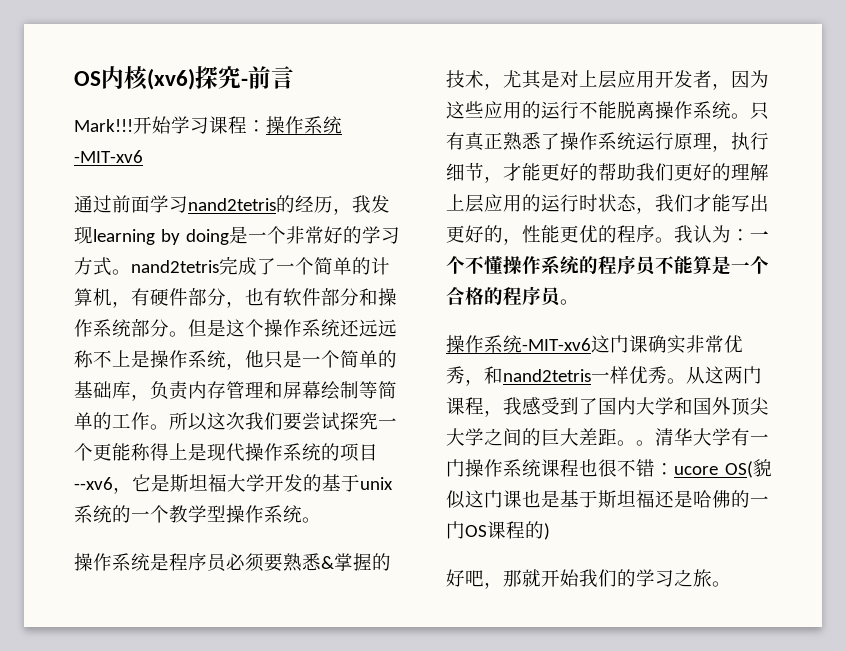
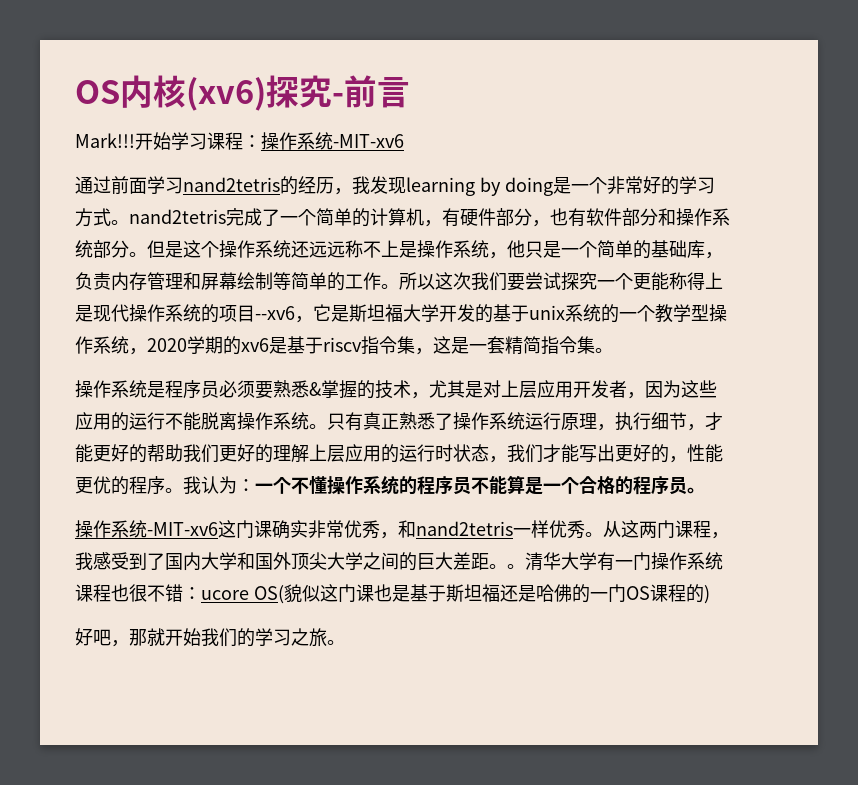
(302, 514) none -> [129,336,595,355] ，2020学期的xv6是基于riscv指令集，这是一套精简指令集

